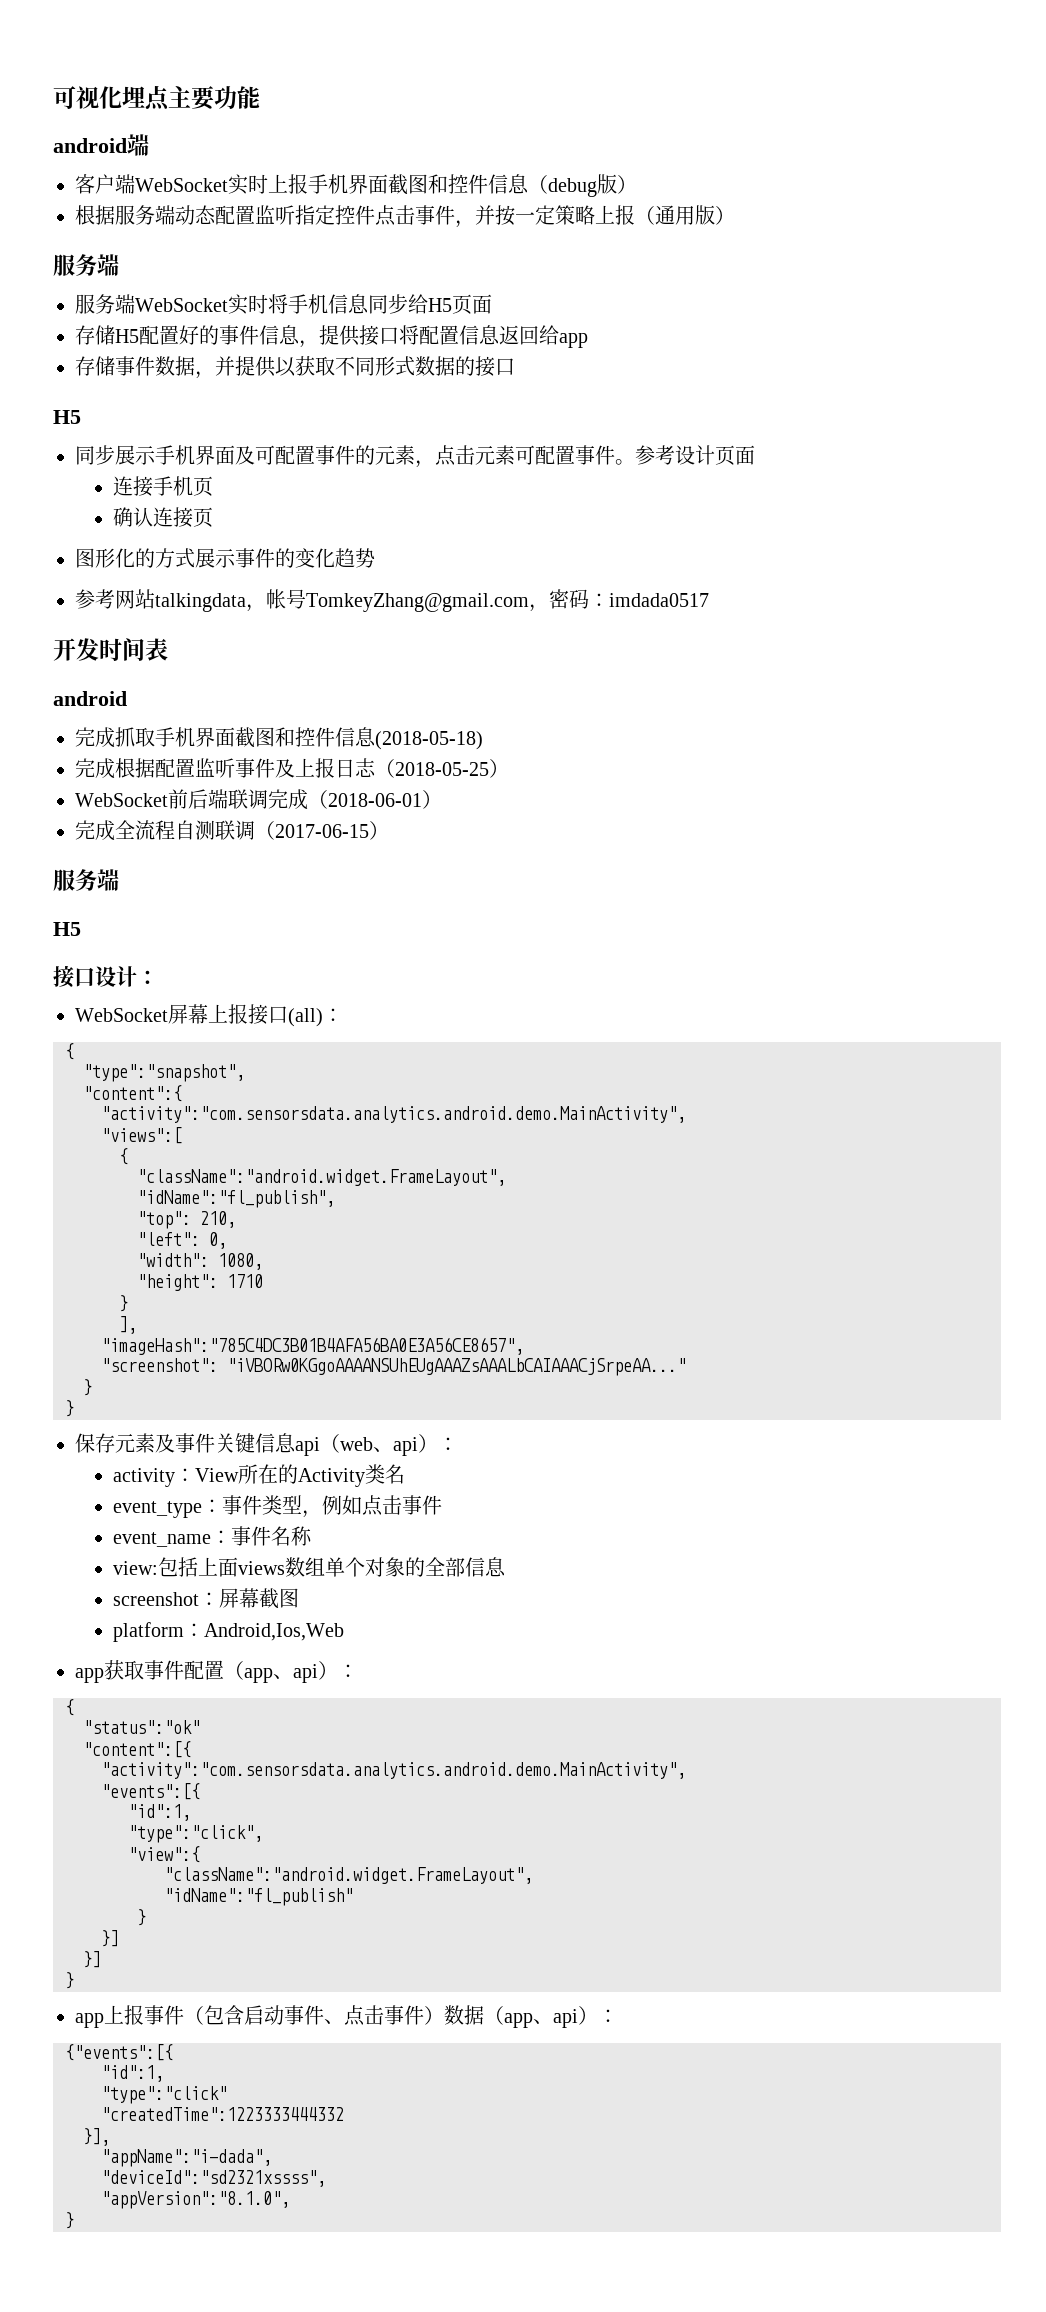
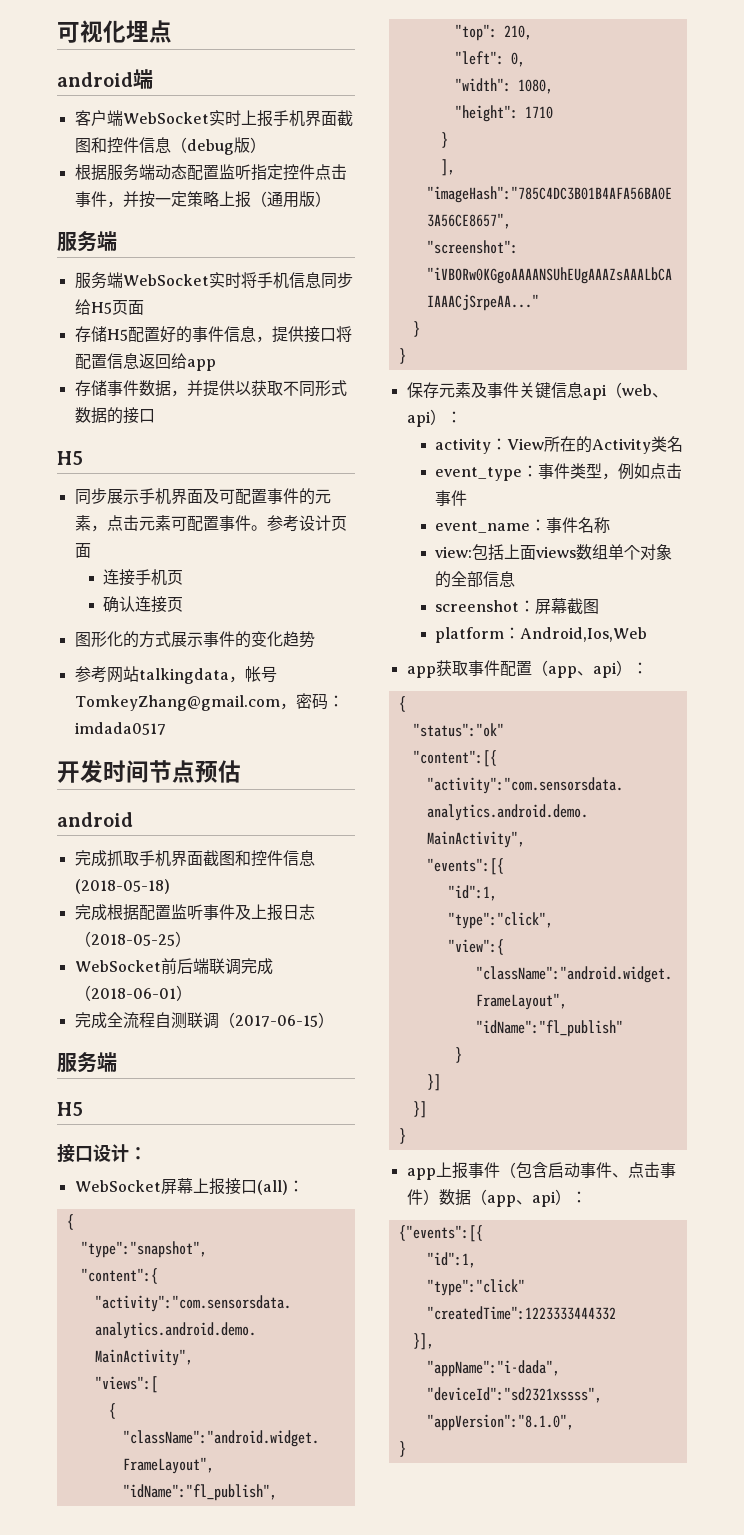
[168,86,260,110] 主要功能 -> (172, 31) none
[145,638,168,661] 表 -> [149,760,241,783] 节点预估

